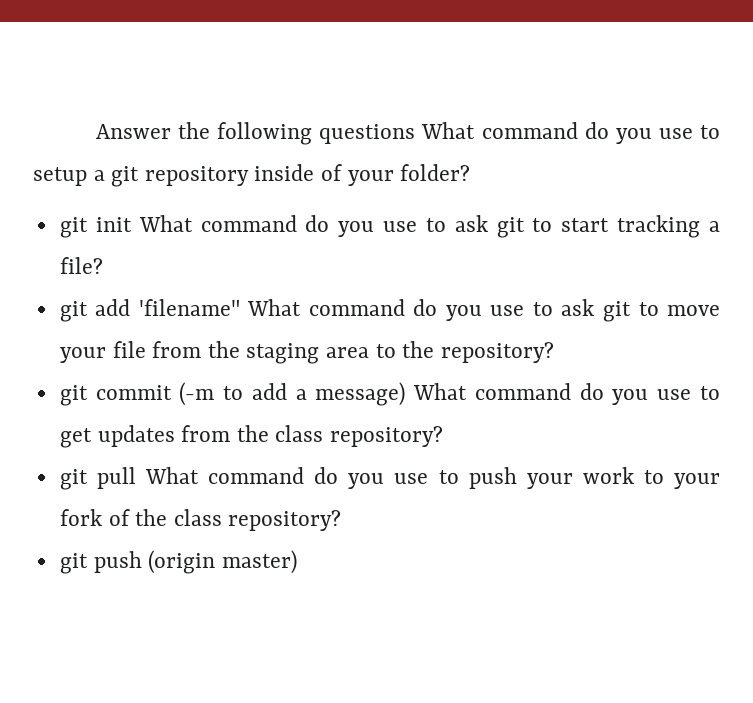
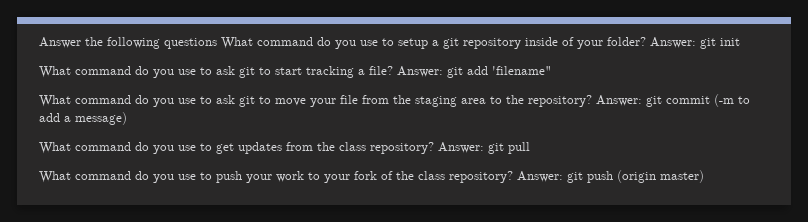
(471, 172) // -> [650,37,696,48] Answer:
(132, 224) none -> (740, 42) //
(103, 265) // -> [397,66,443,77] Answer:
(240, 307) none -> (552, 70) //
(554, 352) // -> [596,95,642,106] Answer:
(406, 394) none -> (127, 118) //
(444, 436) // -> [438,142,484,153] Answer:
(137, 478) none -> (530, 148) //
(342, 520) // -> [517,171,563,182] Answer:

